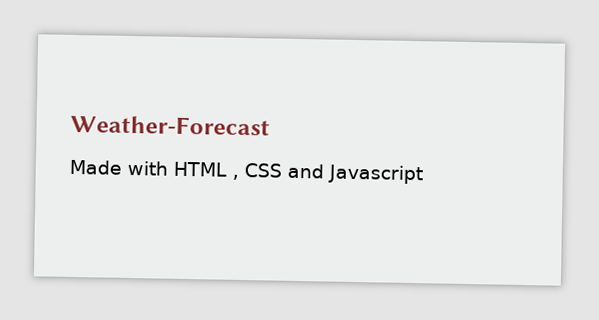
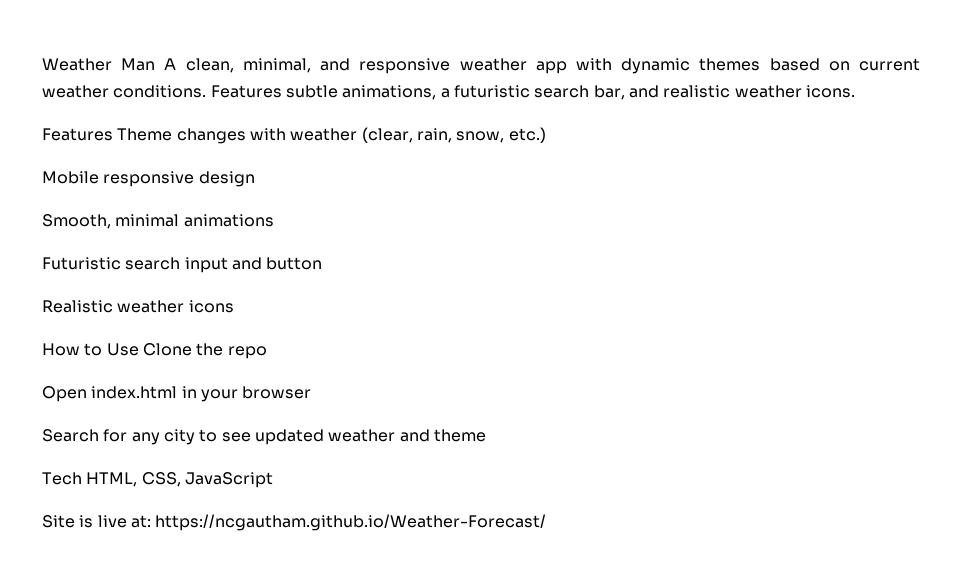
[70,114,270,136] [69,159,423,185] Weather-Forecast // Made with HTML , CSS and Javascript -> [42,58,920,74] [42,85,855,100] [42,127,546,144] [42,171,255,187] [42,214,274,229] [42,257,323,273] [42,300,234,313] [42,343,267,359] [42,386,312,402] [42,429,486,445] [42,472,273,488] [42,514,547,531] Weather Man A clean, minimal, and responsive weather app with dynamic themes based on current weather conditions. Features subtle animations, a futuristic search bar, and realistic weather icons. // Features Theme changes with weather (clear, rain, snow, etc.) // Mobile responsive design // Smooth, minimal animations // Futuristic search input and button // Realistic weather icons // How to Use Clone the repo // Open index.html in your browser // Search for any city to see updated weather and theme // Tech HTML, CSS, JavaScript // Site is live at: https://ncgautham.github.io/Weather-Forecast/

